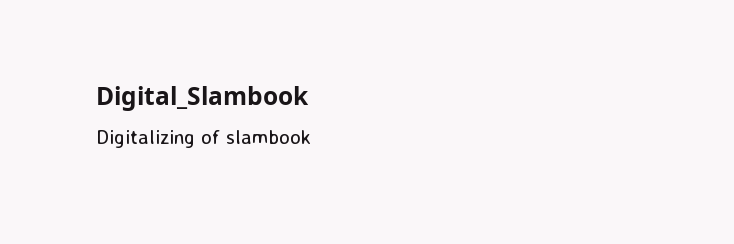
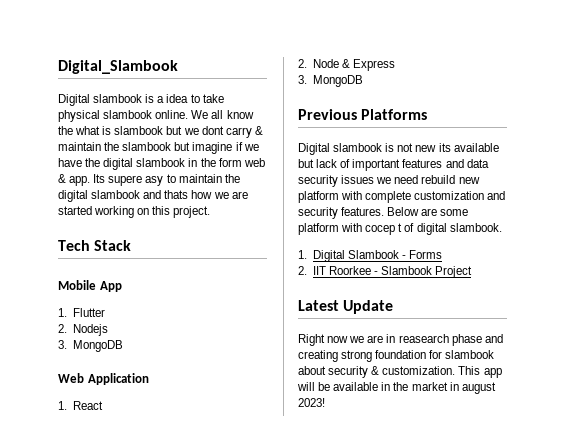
[96,130,311,148] Digitalizing of slambook -> [58,94,224,106] [58,110,254,122] [58,126,263,138] [58,142,259,154] [58,158,265,170] [58,174,240,186] [58,190,248,202] [58,206,211,218] [58,240,132,251] [58,280,122,292] [58,308,105,317] [58,324,108,336] [58,340,123,352] [58,373,149,385] [58,401,103,410] [298,59,395,71] [298,75,363,87] [298,109,428,120] [298,143,499,155] [298,159,489,171] [298,175,480,187] [298,191,506,203] [298,207,469,219] [298,223,502,235] [298,250,443,262] [298,266,473,278] [298,300,394,314] [298,334,503,346] [298,350,495,362] [298,366,502,378] [297,382,496,394] [298,398,325,407] Digital slambook is a idea to take physical slambook online. We all know the what is slambook but we dont carry & maintain the slambook but imagine if we have the digital slambook in the form web & app. Its supere asy to maintain the digital slambook and thats how we are started working on this project. // Tech Stack // Mobile App // 1. Flutter // 2. Nodejs // 3. MongoDB // Web Application // 1. React // 2. Node & Express // 3. MongoDB // Previous Platforms // Digital slambook is not new its available but lack of important features and data security issues we need rebuild new platform with complete customization and security features. Below are some platform with cocep t of digital slambook. // 1. Digital Slambook - Forms // 2. IIT Roorkee - Slambook Project // Latest Update // Right now we are in reasearch phase and creating strong foundation for slambook about security & customization. This app will be available in the market in august 2023!

